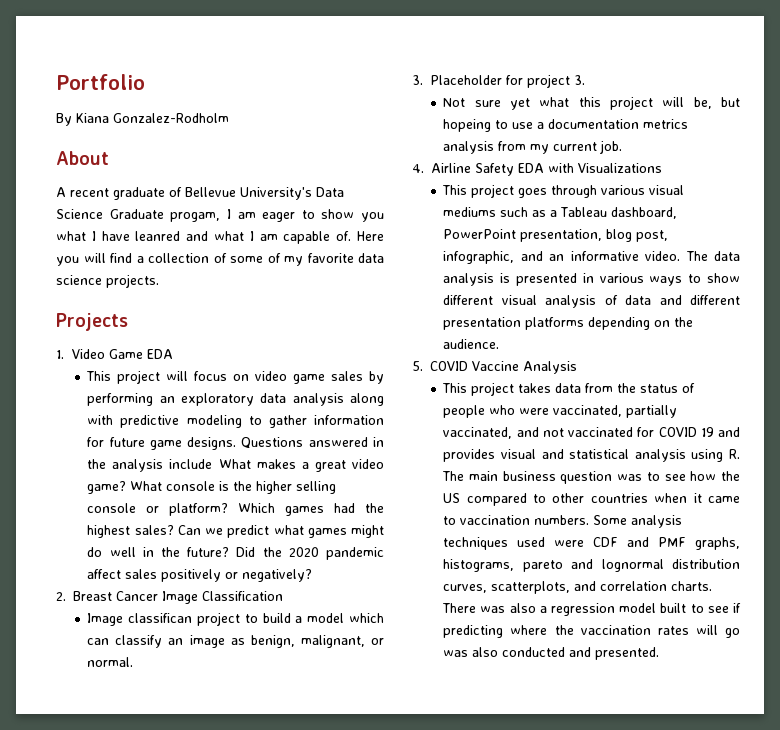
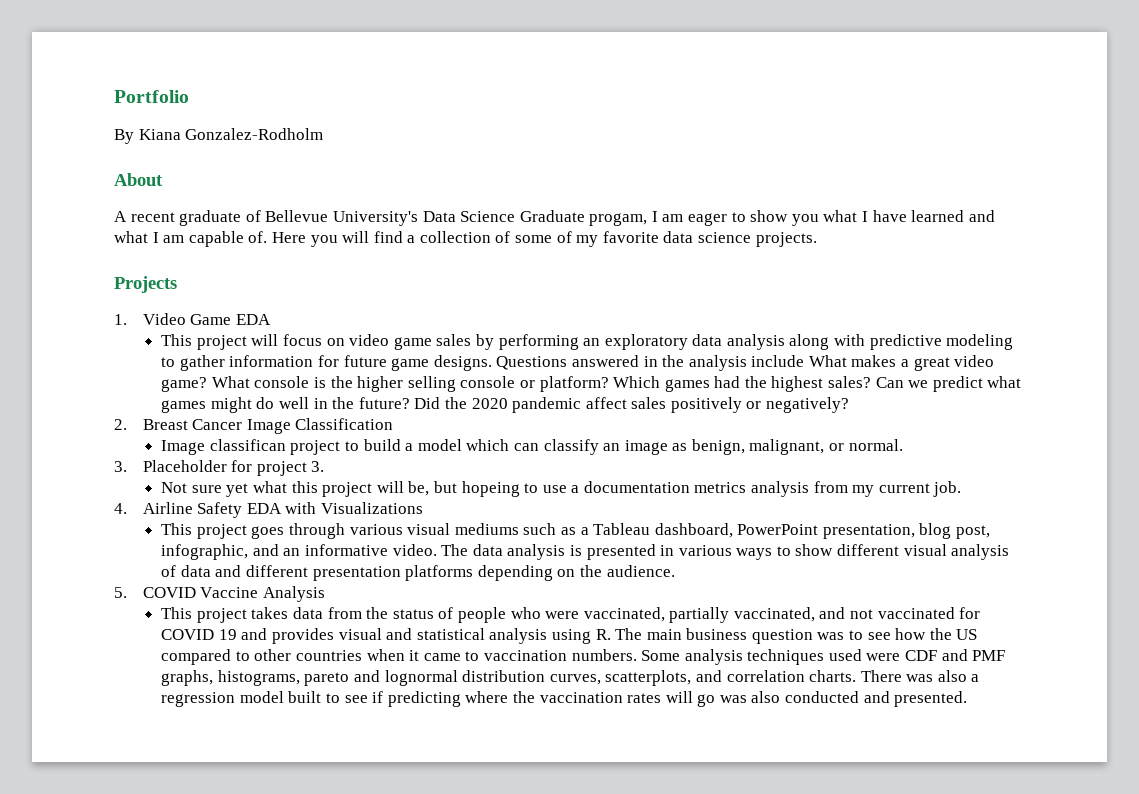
[135,231,181,241] leanred -> [911,210,965,222] learned

